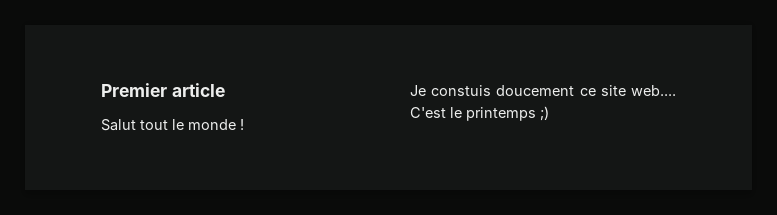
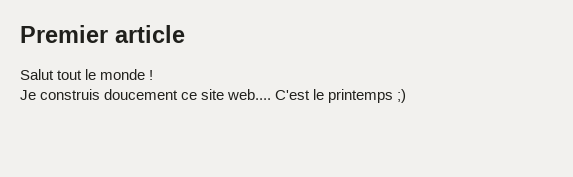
[431,85,492,96] constuis -> [40,89,101,100] construis

